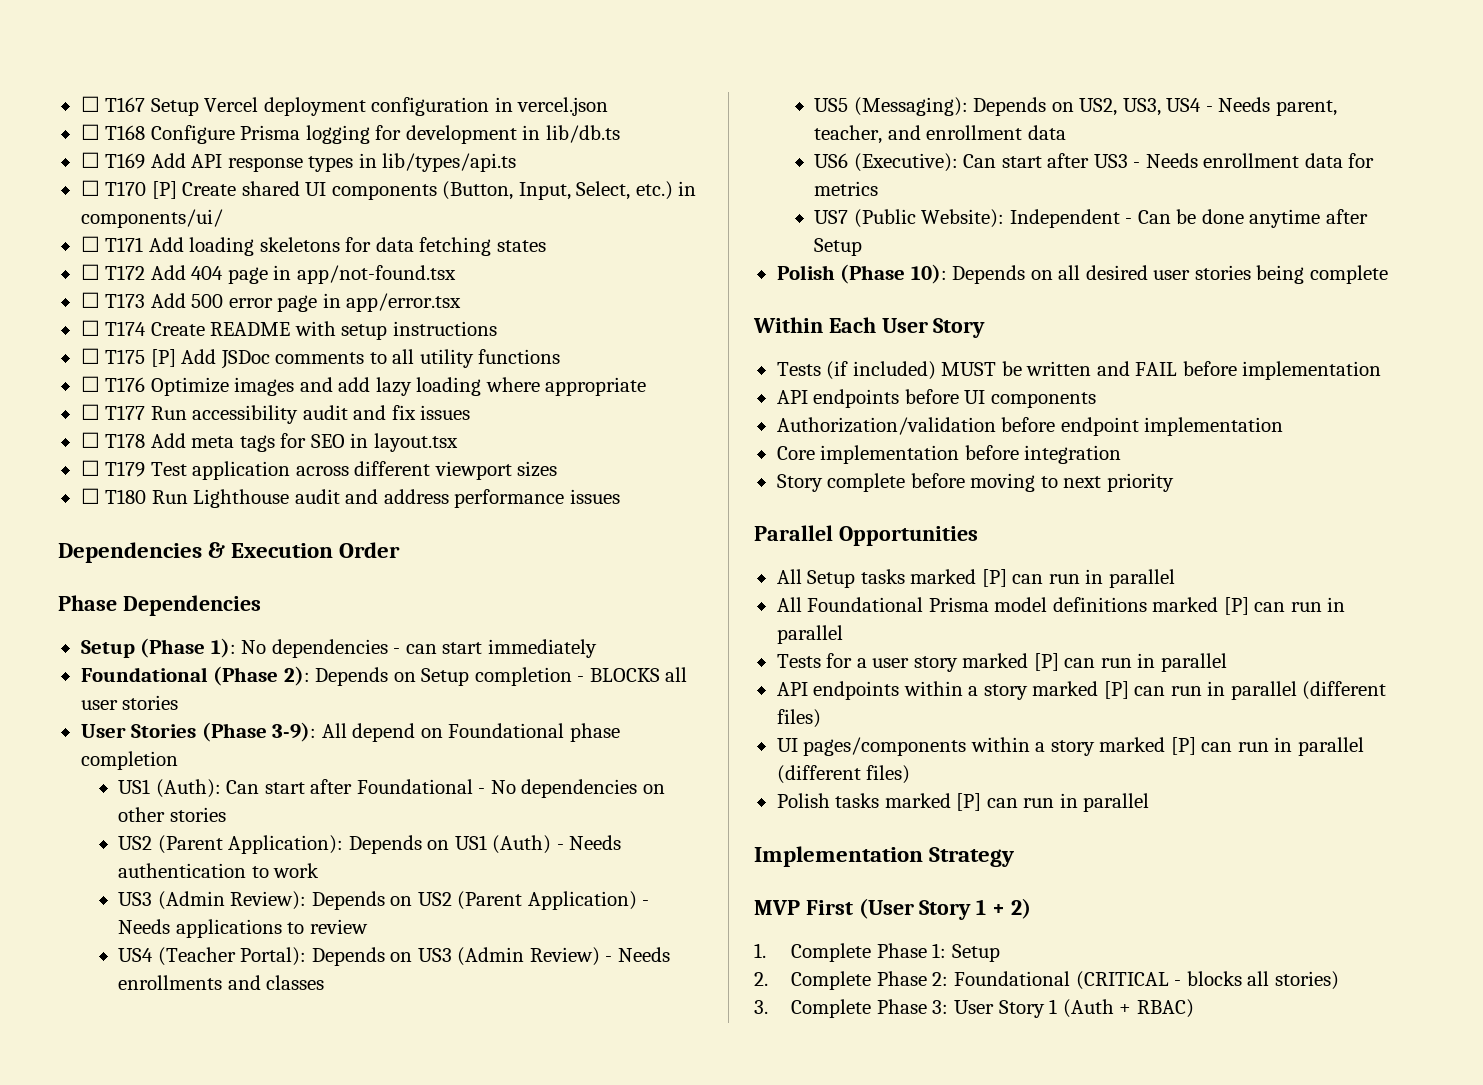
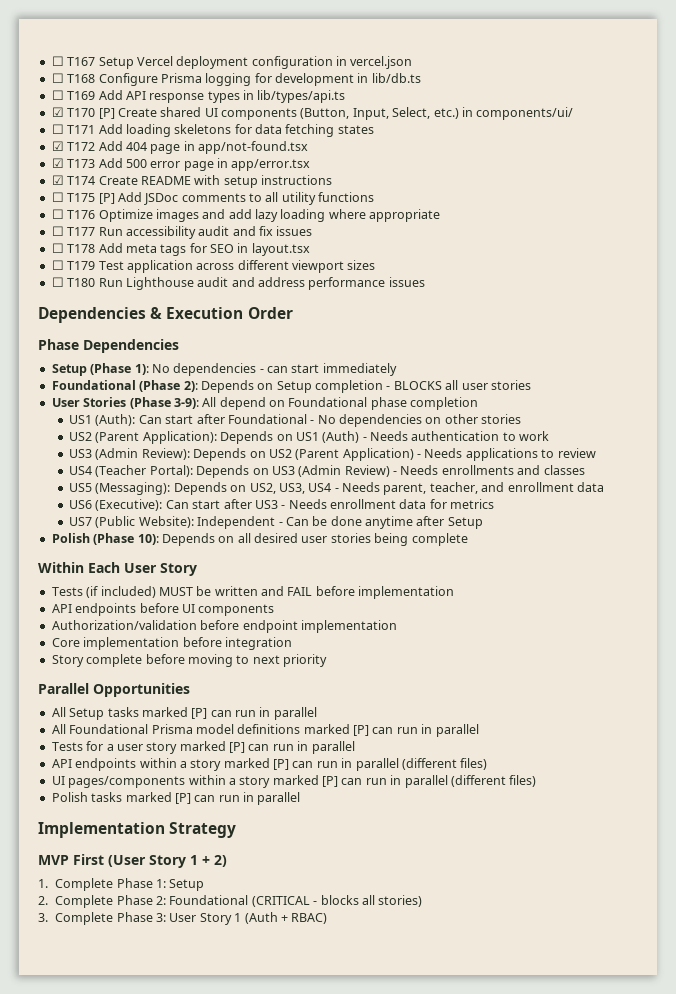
[80,180,100,196] ☐ -> [51,107,64,117] ☑
[80,264,100,280] ☐ -> [51,141,64,151] ☑
[80,292,100,308] ☐ -> [51,158,64,168] ☑
[80,320,100,336] ☐ -> [51,175,64,185] ☑

